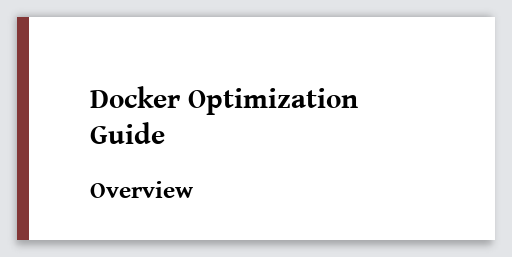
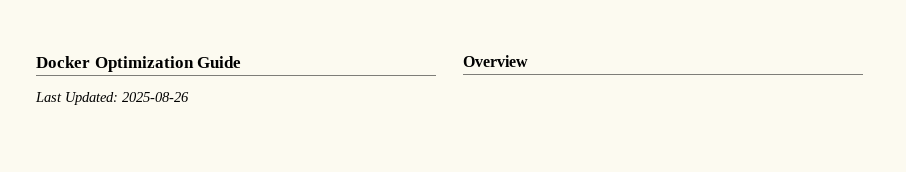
(165, 133) none -> [35,92,189,105] // Last Updated: 2025-08-26

